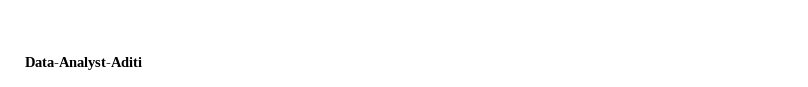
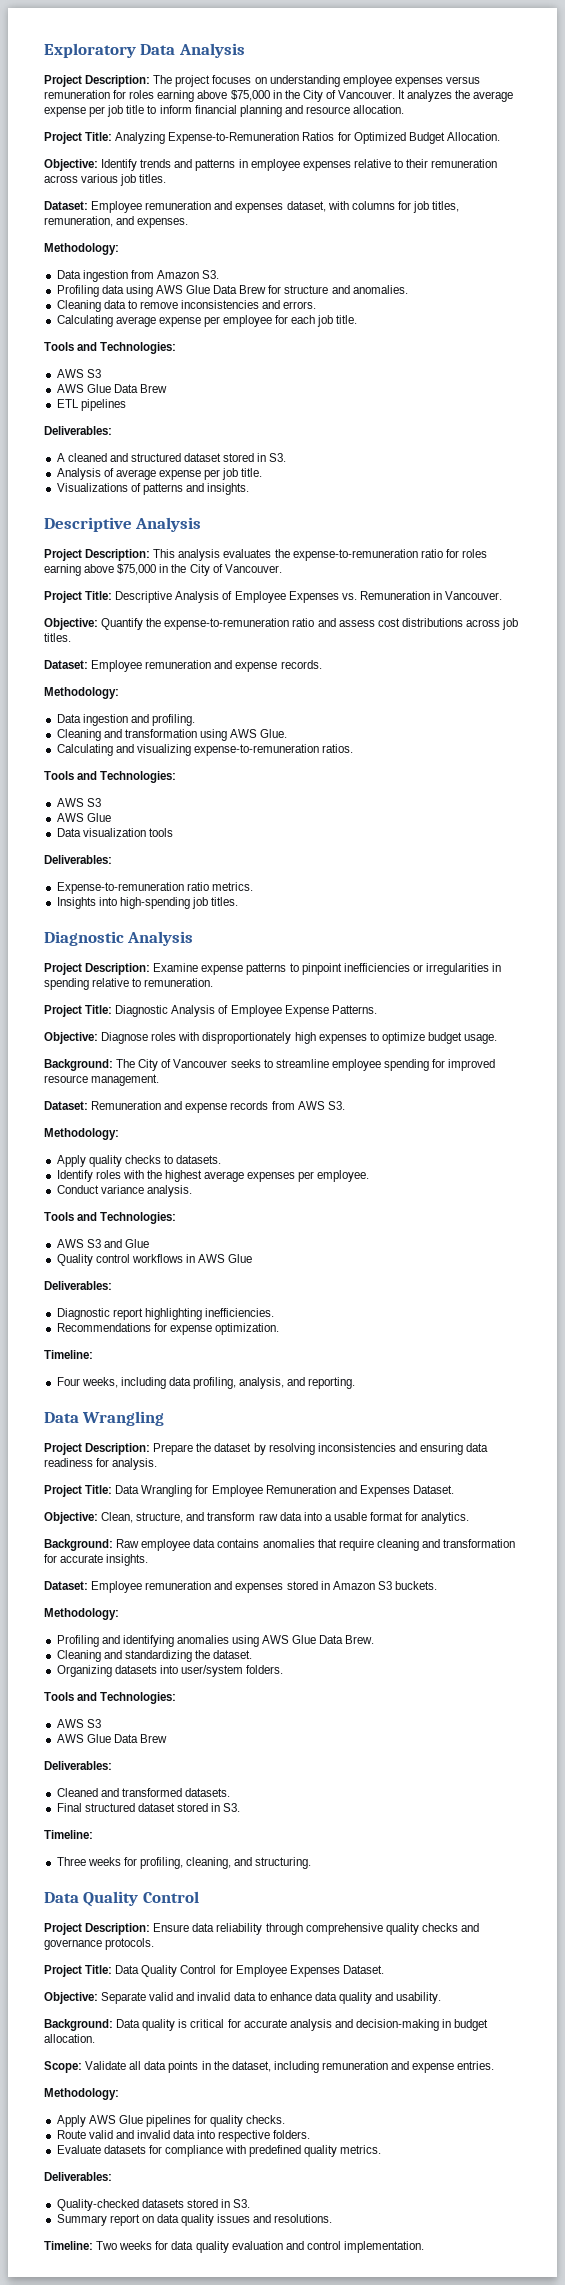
[25,57,142,70] Data-Analyst-Aditi -> [44,43,245,58] [44,75,480,87] [44,90,514,102] [44,105,405,117] [44,132,500,144] [44,159,498,171] [44,174,167,186] [44,201,460,213] [44,216,189,228] [44,243,119,255] [56,270,220,282] [56,285,408,297] [56,300,317,312] [56,315,358,327] [44,342,177,354] [56,369,101,378] [56,384,167,393] [56,399,126,411] [44,426,112,435] [56,453,287,462] [56,468,263,480] [56,483,250,495] [44,517,202,532] [44,549,487,561] [44,564,282,576] [44,591,503,603] [44,618,519,630] [44,633,71,642] [44,660,322,672] [44,687,119,699] [56,714,195,726] [56,729,288,741] [56,744,354,756] [44,771,177,783] [56,798,101,807] [56,813,111,822] [56,828,173,837] [44,855,112,864] [56,882,253,894] [56,897,239,909] [44,931,194,946] [44,963,502,975] [44,978,214,990] [44,1005,377,1017] [44,1032,498,1044] [44,1059,496,1071] [44,1074,160,1086] [44,1101,345,1113] [44,1128,119,1140] [56,1155,222,1167] [56,1170,370,1182] [56,1185,192,1197] [44,1212,177,1224] [56,1239,149,1248] [56,1254,253,1266] [44,1281,112,1290] [56,1308,274,1320] [56,1323,279,1335] [44,1350,93,1359] [56,1377,356,1389] [44,1411,165,1426] [44,1443,489,1455] [44,1458,158,1470] [44,1485,454,1497] [44,1512,470,1524] [44,1539,516,1551] [44,1554,149,1566] [44,1581,437,1593] [44,1608,119,1620] [56,1635,375,1647] [56,1650,253,1662] [56,1665,284,1677] [44,1692,177,1704] [56,1719,101,1728] [56,1734,167,1743] [44,1761,112,1770] [56,1788,230,1797] [56,1803,241,1812] [44,1830,93,1839] [56,1857,312,1869] [44,1891,199,1907] [44,1923,479,1935] [44,1938,155,1950] [44,1965,384,1977] [44,1992,442,2004] [44,2019,489,2031] [44,2034,95,2043] [44,2061,495,2073] [44,2088,119,2100] [56,2115,286,2127] [56,2130,311,2142] [56,2145,382,2157] [44,2172,112,2181] [56,2199,251,2211] [56,2214,333,2226] [44,2241,424,2253] Exploratory Data Analysis // Project Description: The project focuses on understanding employee expenses versus remuneration for roles earning above $75,000 in the City of Vancouver. It analyzes the average expense per job title to inform financial planning and resource allocation. // Project Title: Analyzing Expense-to-Remuneration Ratios for Optimized Budget Allocation. // Objective: Identify trends and patterns in employee expenses relative to their remuneration across various job titles. // Dataset: Employee remuneration and expenses dataset, with columns for job titles, remuneration, and expenses. // Methodology: // Data ingestion from Amazon S3. // Profiling data using AWS Glue Data Brew for structure and anomalies. // Cleaning data to remove inconsistencies and errors. // Calculating average expense per employee for each job title. // Tools and Technologies: // AWS S3 // AWS Glue Data Brew // ETL pipelines // Deliverables: // A cleaned and structured dataset stored in S3. // Analysis of average expense per job title. // Visualizations of patterns and insights. // Descriptive Analysis // Project Description: This analysis evaluates the expense-to-remuneration ratio for roles earning above $75,000 in the City of Vancouver. // Project Title: Descriptive Analysis of Employee Expenses vs. Remuneration in Vancouver. // Objective: Quantify the expense-to-remuneration ratio and assess cost distributions across job titles. // Dataset: Employee remuneration and expense records. // Methodology: // Data ingestion and profiling. // Cleaning and transformation using AWS Glue. // Calculating and visualizing expense-to-remuneration ratios. // Tools and Technologies: // AWS S3 // AWS Glue // Data visualization tools // Deliverables: // Expense-to-remuneration ratio metrics. // Insights into high-spending job titles. // Diagnostic Analysis // Project Description: Examine expense patterns to pinpoint inefficiencies or irregularities in spending relative to remuneration. // Project Title: Diagnostic Analysis of Employee Expense Patterns. // Objective: Diagnose roles with disproportionately high expenses to optimize budget usage. // Background: The City of Vancouver seeks to streamline employee spending for improved resource management. // Dataset: Remuneration and expense records from AWS S3. // Methodology: // Apply quality checks to datasets. // Identify roles with the highest average expenses per employee. // Conduct variance analysis. // Tools and Technologies: // AWS S3 and Glue // Quality control workflows in AWS Glue // Deliverables: // Diagnostic report highlighting inefficiencies. // Recommendations for expense optimization. // Timeline: // Four weeks, including data profiling, analysis, and reporting. // Data Wrangling // Project Description: Prepare the dataset by resolving inconsistencies and ensuring data readiness for analysis. // Project Title: Data Wrangling for Employee Remuneration and Expenses Dataset. // Objective: Clean, structure, and transform raw data into a usable format for analytics. // Background: Raw employee data contains anomalies that require cleaning and transformation for accurate insights. // Dataset: Employee remuneration and expenses stored in Amazon S3 buckets. // Methodology: // Profiling and identifying anomalies using AWS Glue Data Brew. // Cleaning and standardizing the dataset. // Organizing datasets into user/system folders. // Tools and Technologies: // AWS S3 // AWS Glue Data Brew // Deliverables: // Cleaned and transformed datasets. // Final structured dataset stored in S3. // Timeline: // Three weeks for profiling, cleaning, and structuring. // Data Quality Control // Project Description: Ensure data reliability through comprehensive quality checks and governance protocols. // Project Title: Data Quality Control for Employee Expenses Dataset. // Objective: Separate valid and invalid data to enhance data quality and usability. // Background: Data quality is critical for accurate analysis and decision-making in budget allocation. // Scope: Validate all data points in the dataset, including remuneration and expense entries. // Methodology: // Apply AWS Glue pipelines for quality checks. // Route valid and invalid data into respective folders. // Evaluate datasets for compliance with predefined quality metrics. // Deliverables: // Quality-checked datasets stored in S3. // Summary report on data quality issues and resolutions. // Timeline: Two weeks for data quality evaluation and control implementation.

